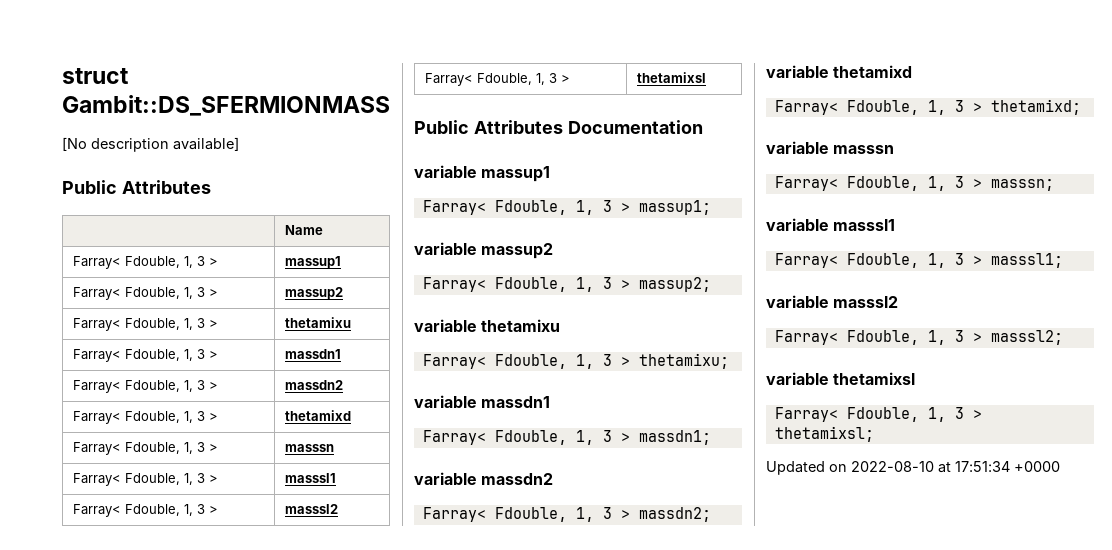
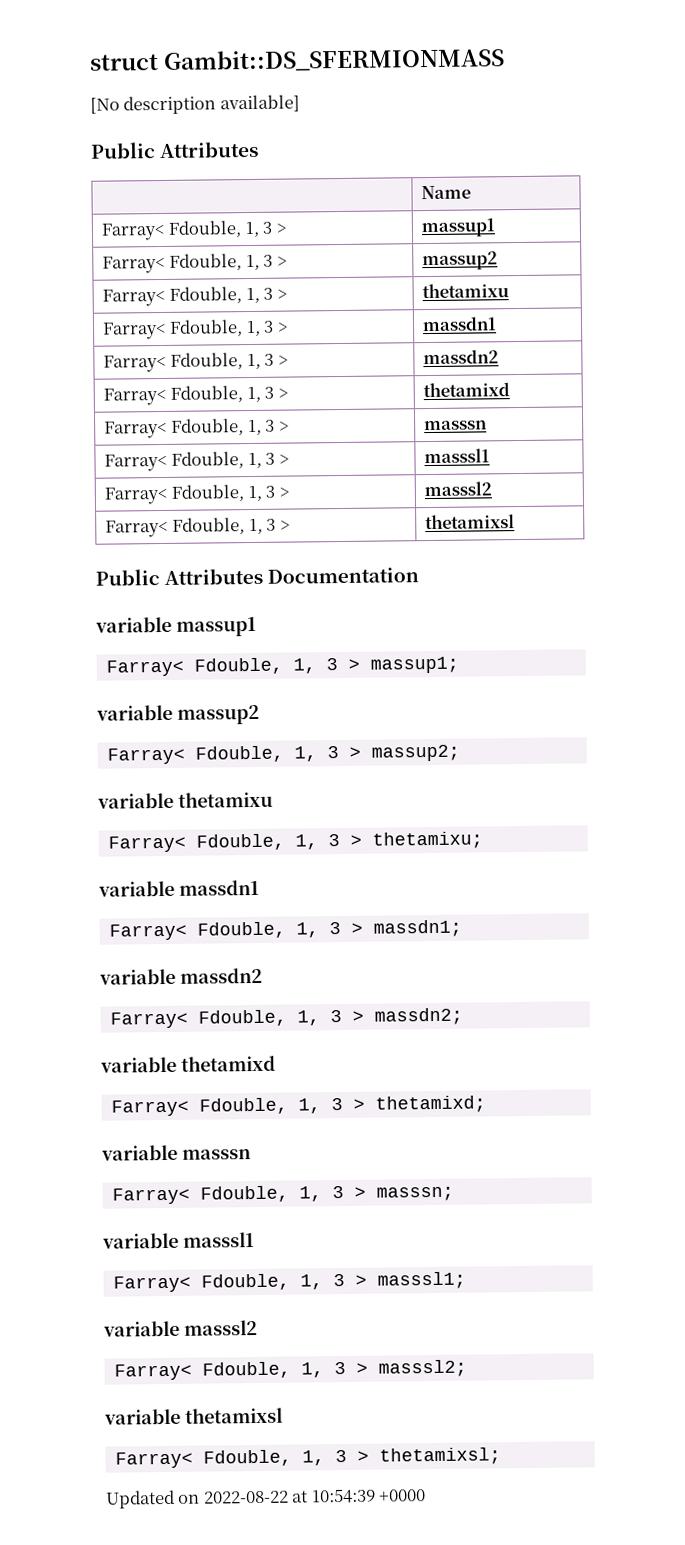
[851,461,1010,473] 2022-08-10 at 17:51:34 -> [203,1488,376,1504] 2022-08-22 at 10:54:39

